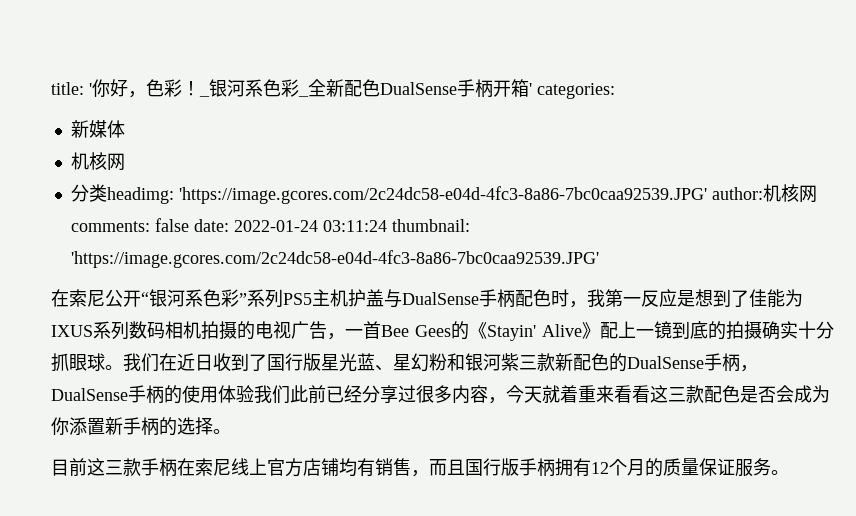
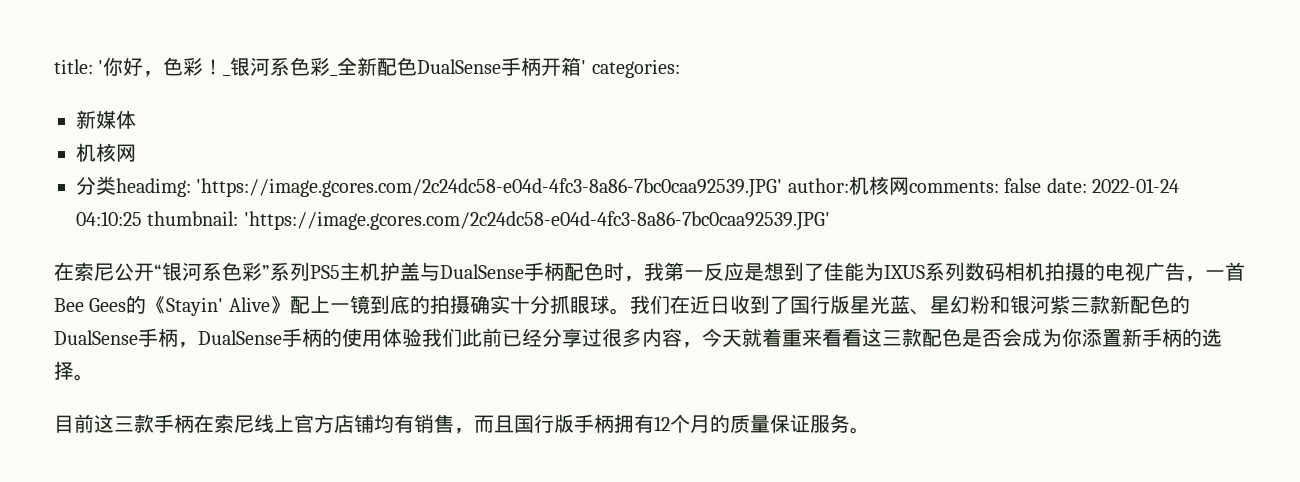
[322,220,387,232] 03:11:24 -> [76,211,142,226] 04:10:25

